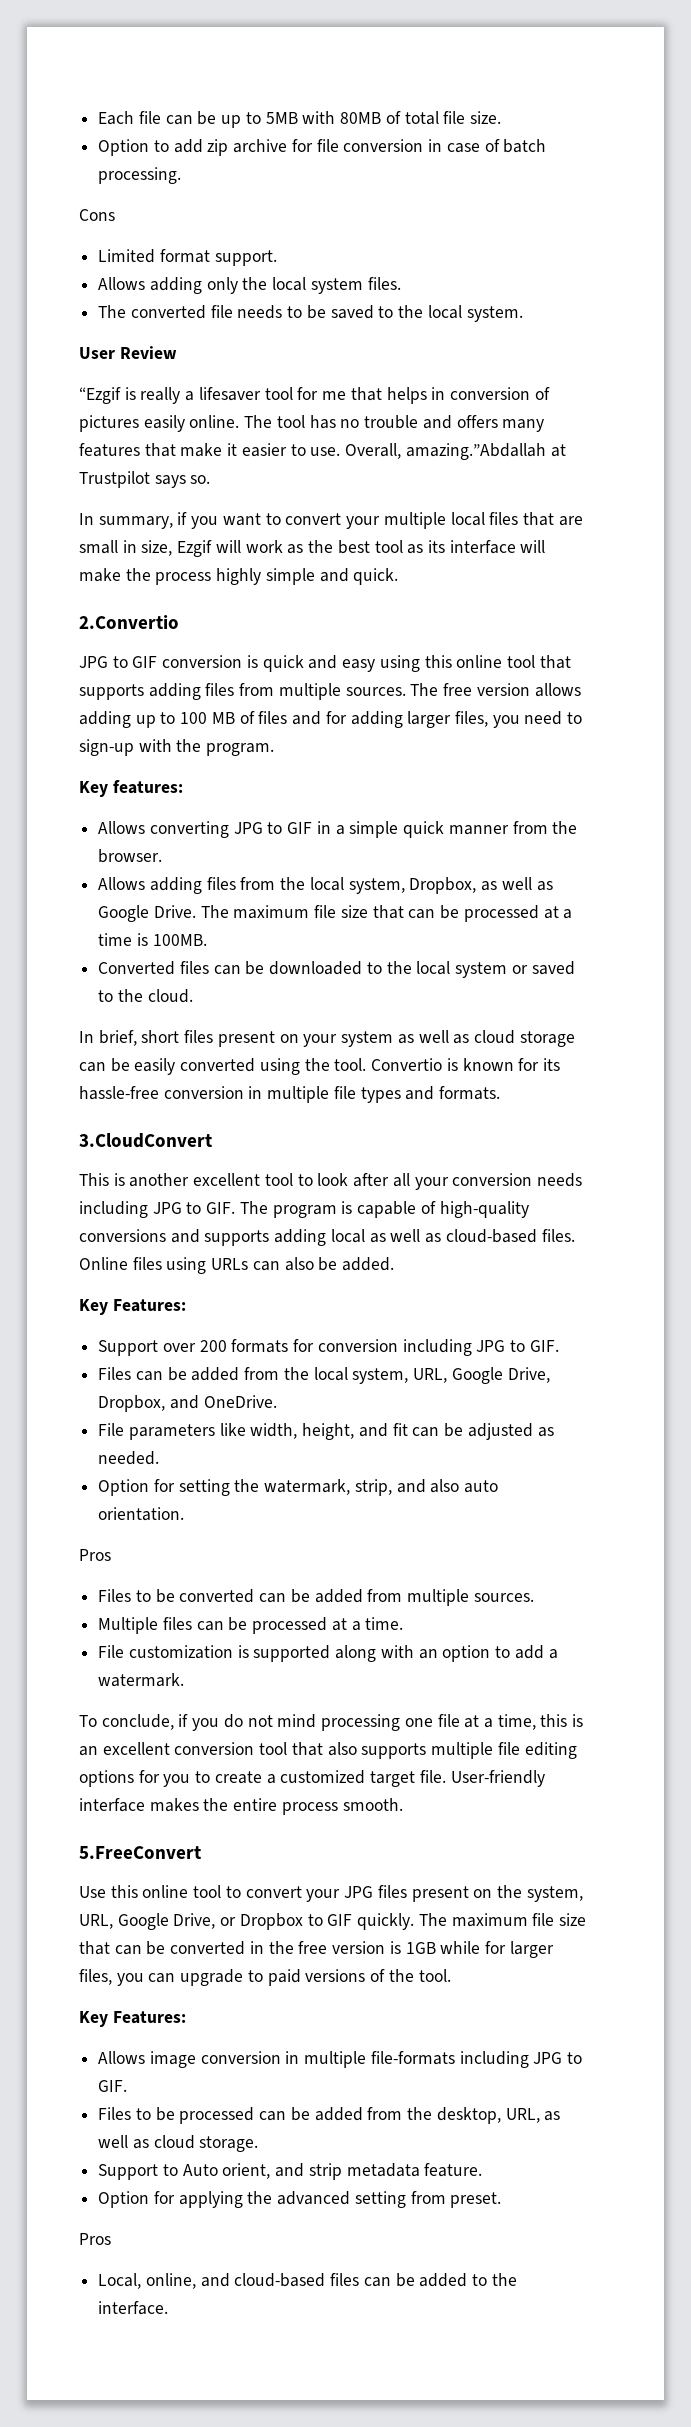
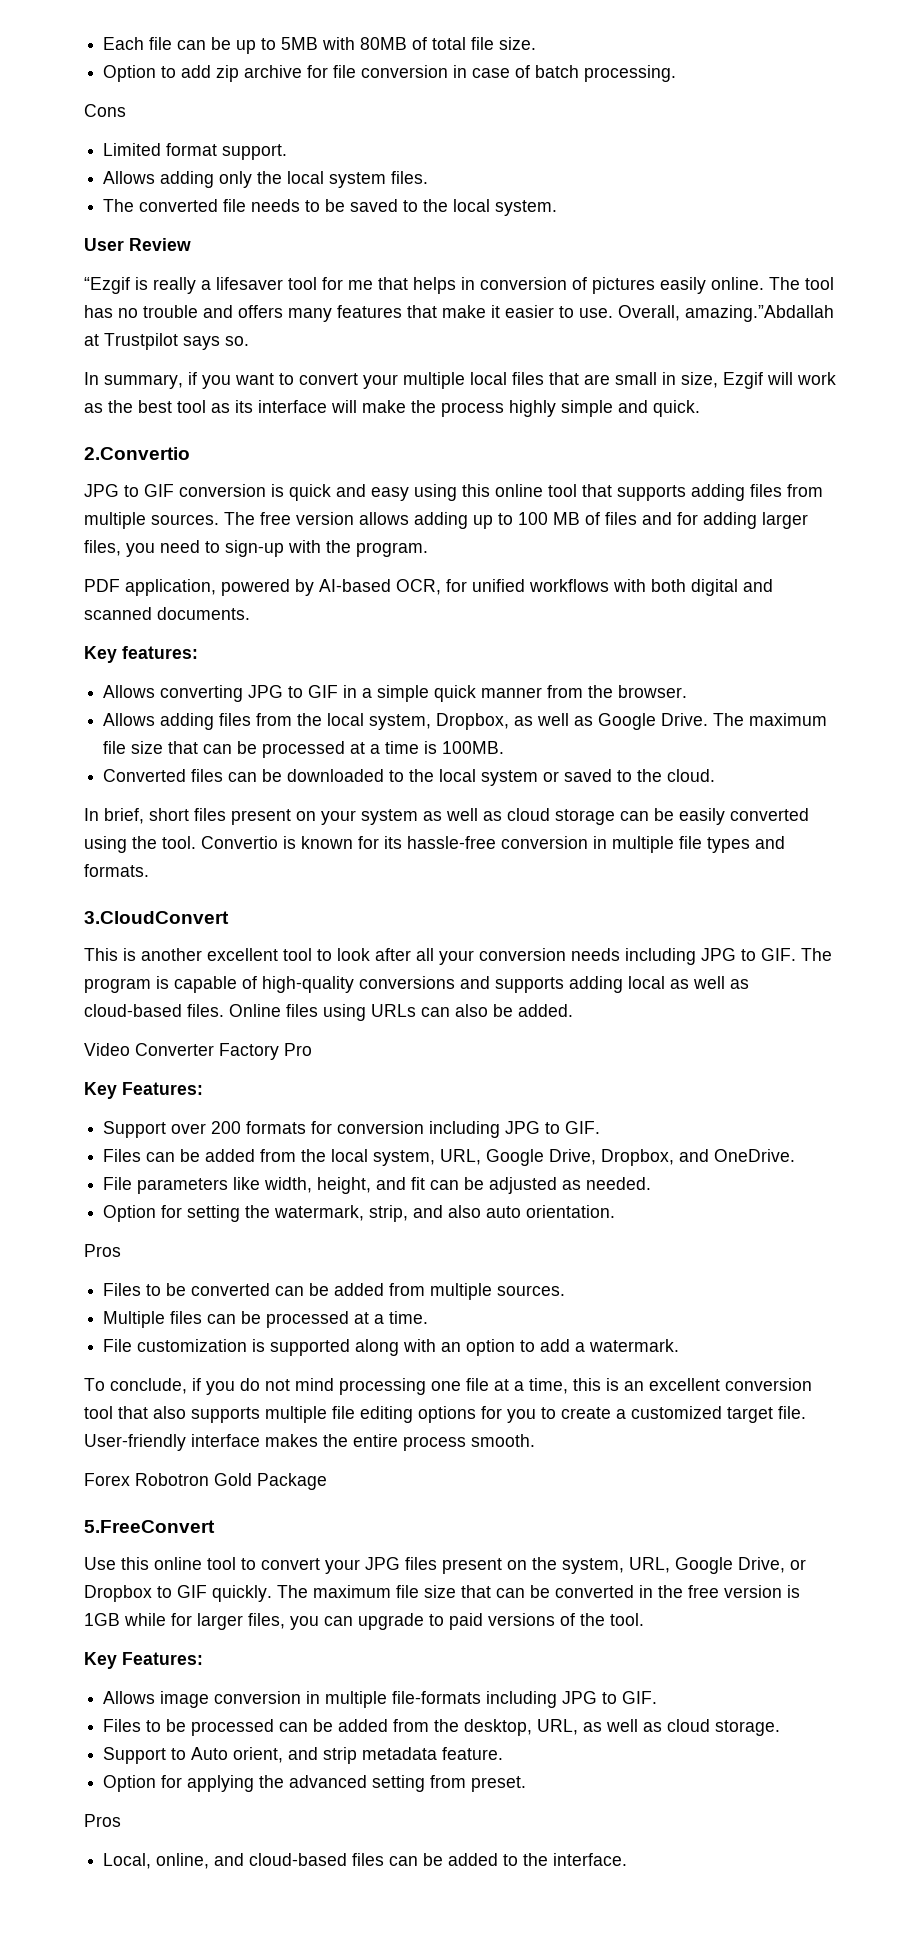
(275, 749) none -> [84,579,773,596] [84,607,250,620] // PDF application, powered by AI-based OCR, for unified workflows with both digital and scanned documents.
(395, 1264) none -> [84,1043,312,1060] // Video Converter Factory Pro
(403, 1804) none -> [84,1473,327,1490] // Forex Robotron Gold Package

